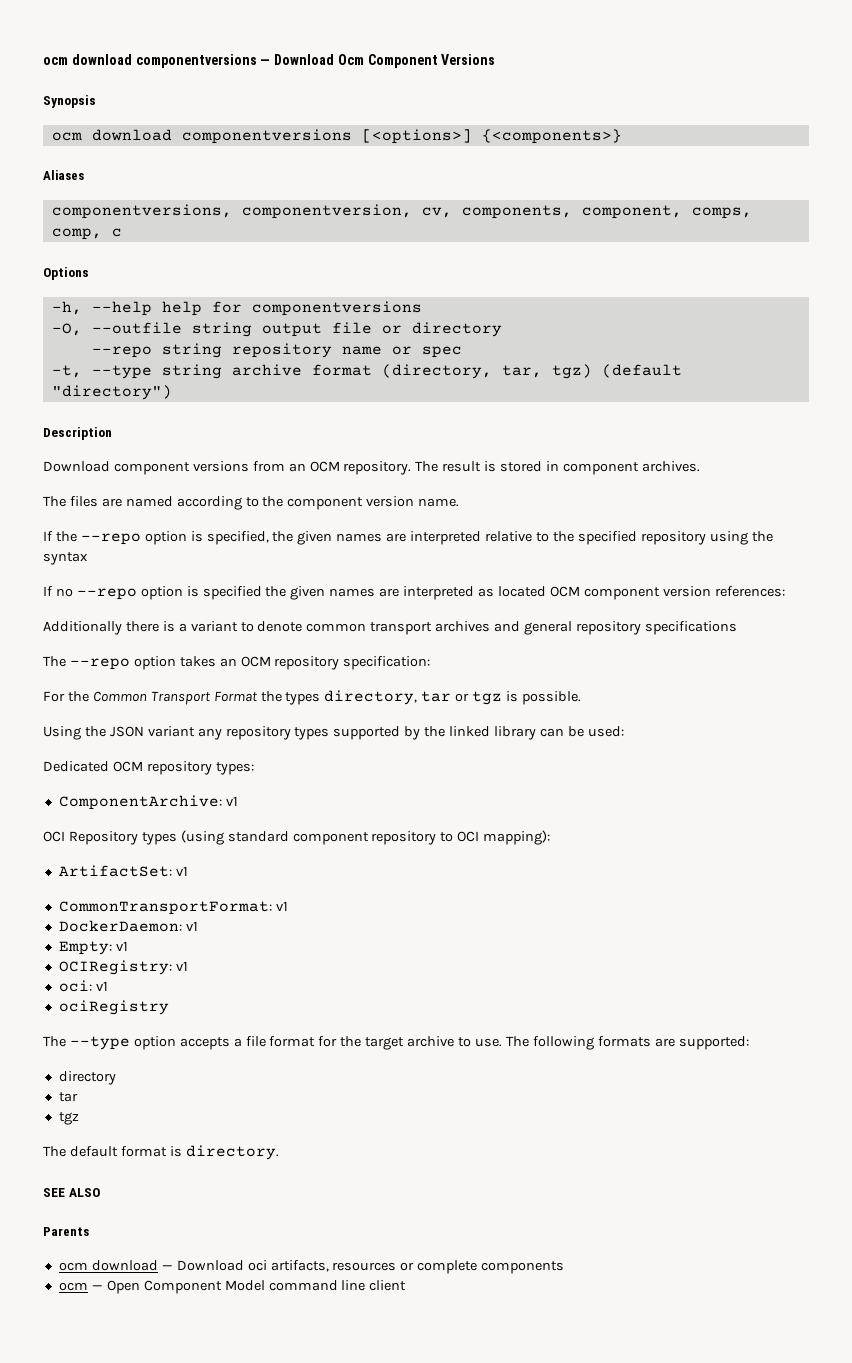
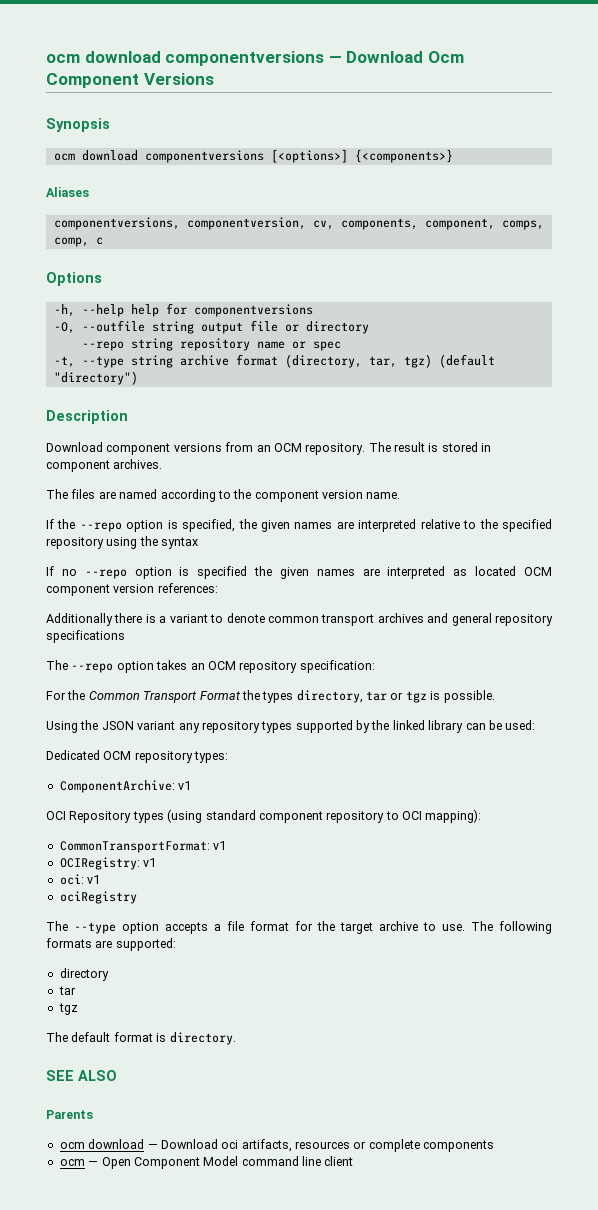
[58,865,188,877] // ArtifactSet: v1 -> (482, 816) none
[58,920,198,932] [58,941,128,955] // DockerDaemon: v1 // Empty: v1 -> (227, 845) none

